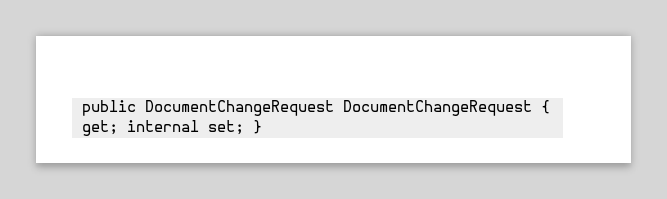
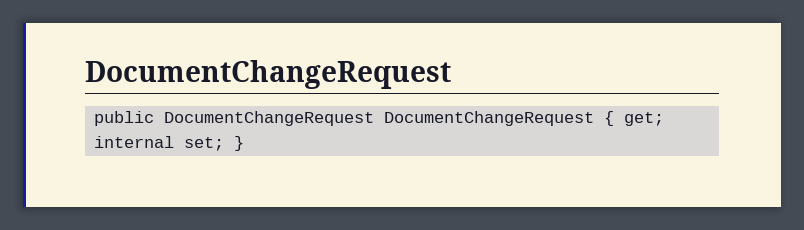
(82, 108) none -> [85,60,451,89] DocumentChangeRequest //

